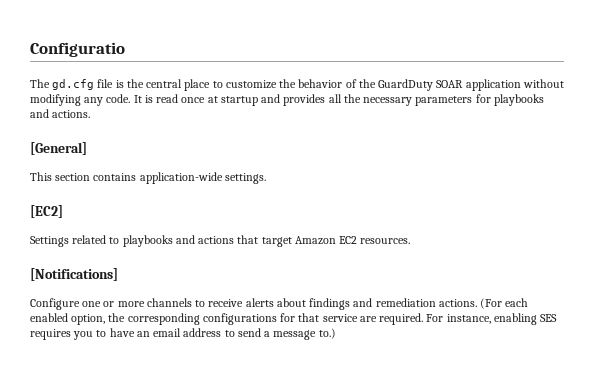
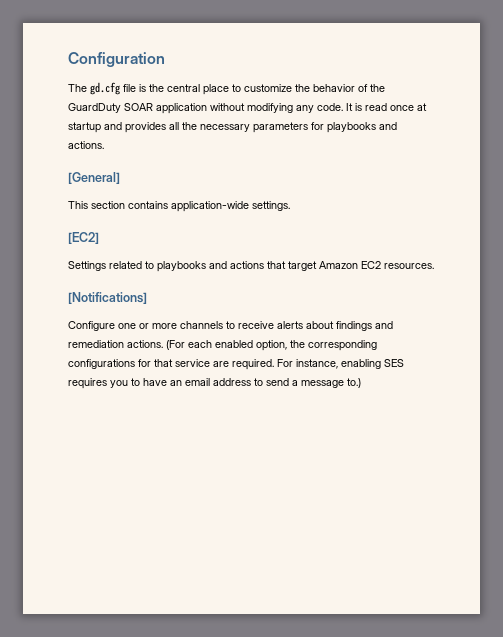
[30,42,125,57] Configuratio -> [68,52,165,67] Configuration

